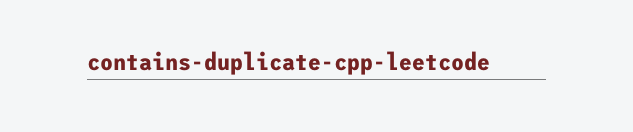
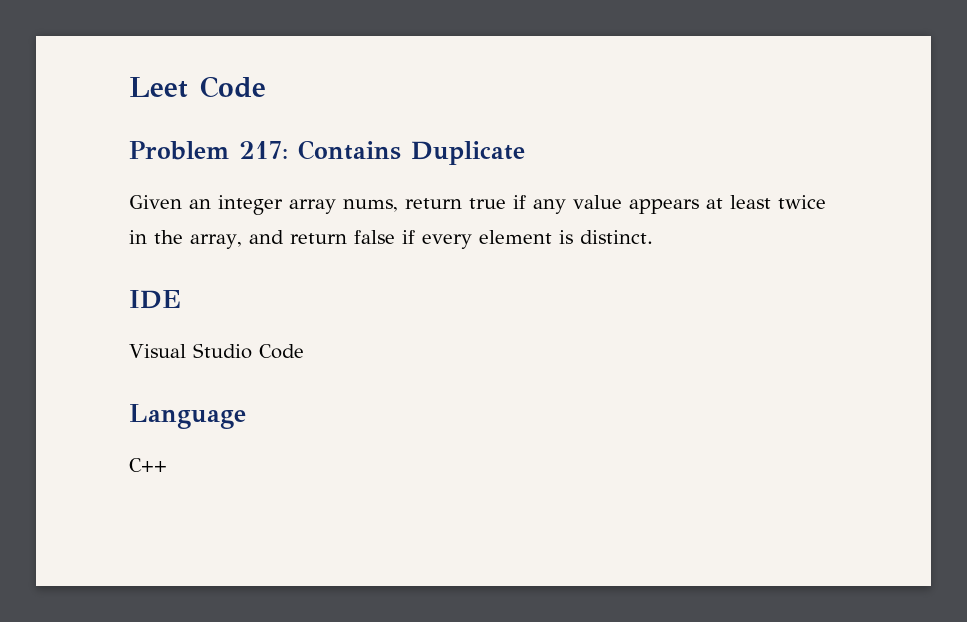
[87,51,490,75] contains-duplicate-cpp-leetcode -> [129,76,266,98] [129,140,525,165] [129,195,826,215] [129,230,653,249] [129,290,181,309] [129,343,304,359] [129,404,246,429] [129,458,167,472] Leet Code // Problem 217: Contains Duplicate // Given an integer array nums, return true if any value appears at least twice in the array, and return false if every element is distinct. // IDE // Visual Studio Code // Language // C++

